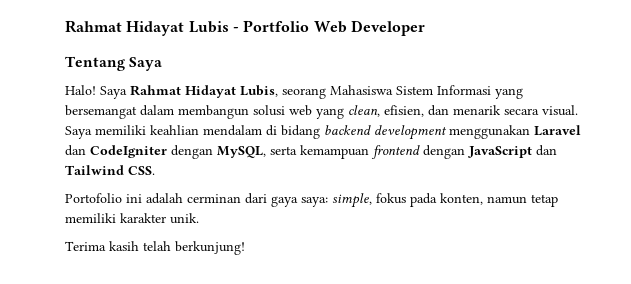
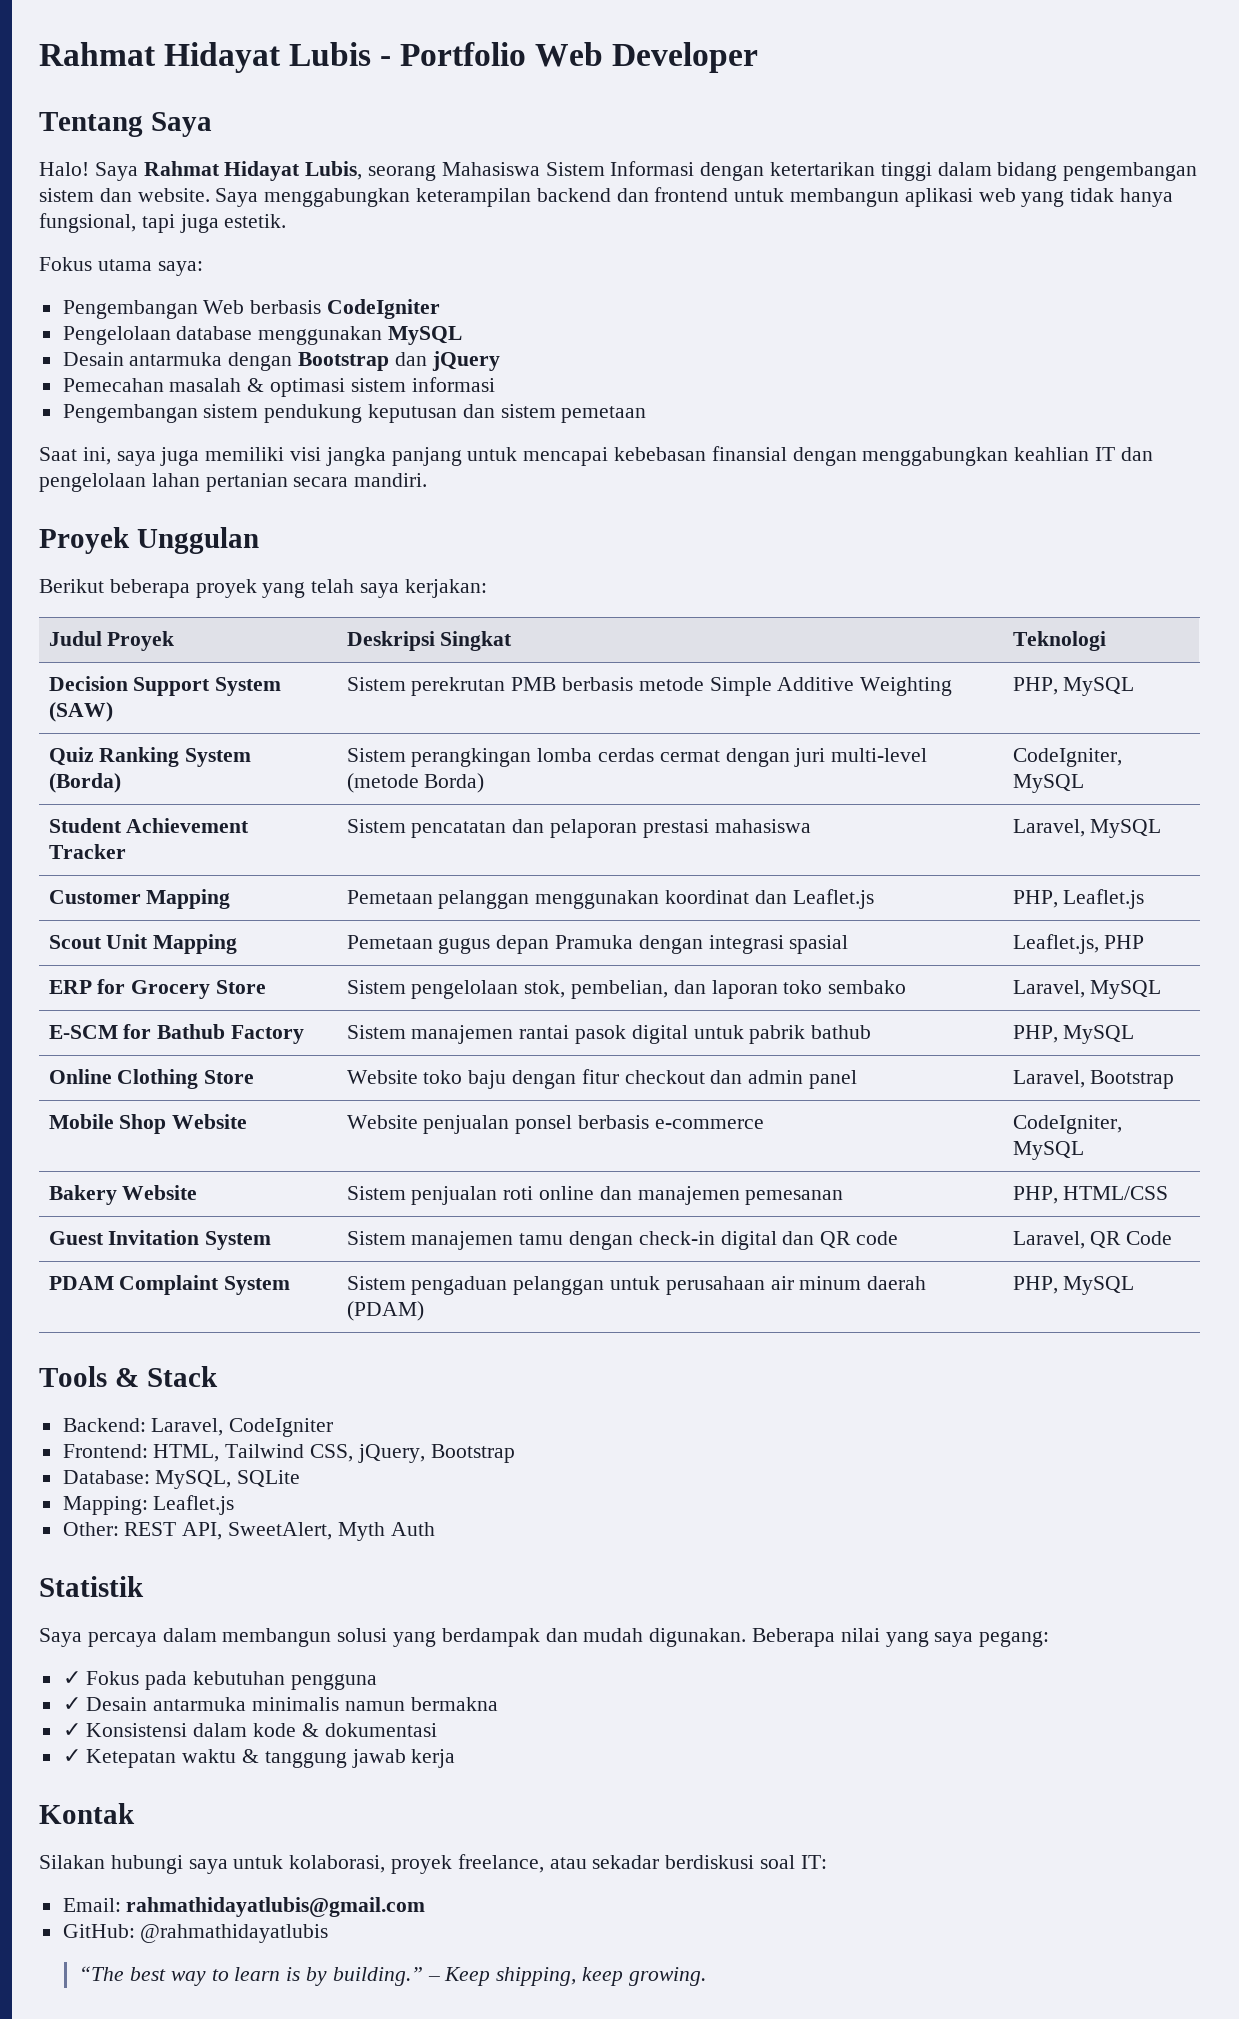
[495,88,523,99] [65,105,578,119] [65,125,581,140] [65,145,557,159] [65,165,155,175] [65,193,558,208] [65,213,199,224] [65,241,245,255] yang bersemangat dalam membangun solusi web yang clean, efisien, dan menarik secara visual. Saya memiliki keahlian mendalam di bidang backend development menggunakan Laravel dan CodeIgniter dengan MySQL, serta kemampuan frontend dengan JavaScript dan Tailwind CSS. // Portofolio ini adalah cerminan dari gaya saya: simple, fokus pada konten, namun tetap memiliki karakter unik. // Terima kasih telah berkunjung! -> [700,162,1198,181] [39,187,1174,207] [39,213,287,233] [39,257,203,276] [62,299,441,319] [62,326,463,345] [62,351,500,371] [62,377,495,397] [62,404,647,423] [39,446,1153,466] [39,473,428,492] [39,527,259,554] [39,579,487,598] [48,631,175,651] [346,631,513,651] [1012,631,1106,651] [48,676,282,696] [48,702,113,722] [346,677,953,696] [1012,677,1135,696] [48,747,252,767] [48,773,121,793] [346,748,928,767] [346,773,485,793] [1012,748,1122,767] [1012,774,1084,793] [48,818,250,833] [48,844,126,859] [346,819,811,838] [1012,819,1162,838] [48,889,231,909] [346,889,874,909] [1012,889,1145,909] [48,934,238,954] [346,935,849,954] [1012,934,1145,954] [48,979,267,999] [346,980,907,999] [1012,980,1162,999] [48,1024,305,1044] [346,1025,872,1044] [1012,1025,1135,1044] [48,1069,255,1089] [346,1069,858,1089] [1012,1070,1175,1089] [48,1114,248,1134] [346,1115,764,1134] [1012,1115,1122,1134] [1012,1141,1084,1160] [48,1185,198,1205] [346,1186,844,1205] [1012,1186,1169,1204] [48,1230,272,1250] [346,1231,899,1250] [1012,1231,1173,1249] [48,1275,291,1295] [346,1276,927,1295] [346,1301,424,1321] [1012,1276,1135,1295] [39,1366,218,1387] [62,1418,334,1437] [62,1444,515,1463] [62,1470,301,1489] [62,1495,235,1515] [62,1522,435,1541] [39,1576,144,1597] [39,1628,1050,1647] [62,1671,377,1690] [62,1697,498,1711] [62,1723,437,1737] [62,1749,456,1768] [39,1803,135,1824] [39,1854,827,1874] [62,1897,426,1917] [62,1924,329,1943] [79,1966,706,1986] dengan ketertarikan tinggi dalam bidang pengembangan sistem dan website. Saya menggabungkan keterampilan backend dan frontend untuk membangun aplikasi web yang tidak hanya fungsional, tapi juga estetik. // Fokus utama saya: // Pengembangan Web berbasis CodeIgniter // Pengelolaan database menggunakan MySQL // Desain antarmuka dengan Bootstrap dan jQuery // Pemecahan masalah & optimasi sistem informasi // Pengembangan sistem pendukung keputusan dan sistem pemetaan // Saat ini, saya juga memiliki visi jangka panjang untuk mencapai kebebasan finansial dengan menggabungkan keahlian IT dan pengelolaan lahan pertanian secara mandiri. // Proyek Unggulan // Berikut beberapa proyek yang telah saya kerjakan: // Judul Proyek | Deskripsi Singkat | Teknologi // Decision Support System (SAW) | Sistem perekrutan PMB berbasis metode Simple Additive Weighting | PHP, MySQL // Quiz Ranking System (Borda) | Sistem perangkingan lomba cerdas cermat dengan juri multi-level (metode Borda) | CodeIgniter, MySQL // Student Achievement Tracker | Sistem pencatatan dan pelaporan prestasi mahasiswa | Laravel, MySQL // Customer Mapping | Pemetaan pelanggan menggunakan koordinat dan Leaflet.js | PHP, Leaflet.js // Scout Unit Mapping | Pemetaan gugus depan Pramuka dengan integrasi spasial | Leaflet.js, PHP // ERP for Grocery Store | Sistem pengelolaan stok, pembelian, dan laporan toko sembako | Laravel, MySQL // E-SCM for Bathub Factory | Sistem manajemen rantai pasok digital untuk pabrik bathub | PHP, MySQL // Online Clothing Store | Website toko baju dengan fitur checkout dan admin panel | Laravel, Bootstrap // Mobile Shop Website | Website penjualan ponsel berbasis e-commerce | CodeIgniter, MySQL // Bakery Website | Sistem penjualan roti online dan manajemen pemesanan | PHP, HTML/CSS // Guest Invitation System | Sistem manajemen tamu dengan check-in digital dan QR code | Laravel, QR Code // PDAM Complaint System | Sistem pengaduan pelanggan untuk perusahaan air minum daerah (PDAM) | PHP, MySQL // Tools & Stack // Backend: Laravel, CodeIgniter // Frontend: HTML, Tailwind CSS, jQuery, Bootstrap // Database: MySQL, SQLite // Mapping: Leaflet.js // Other: REST API, SweetAlert, Myth Auth // Statistik // Saya percaya dalam membangun solusi yang berdampak dan mudah digunakan. Beberapa nilai yang saya pegang: // ✓ Fokus pada kebutuhan pengguna // ✓ Desain antarmuka minimalis namun bermakna // ✓ Konsistensi dalam kode & dokumentasi // ✓ Ketepatan waktu & tanggung jawab kerja // Kontak // Silakan hubungi saya untuk kolaborasi, proyek freelance, atau sekadar berdiskusi soal IT: // Email: rahmathidayatlubis@gmail.com // GitHub: @rahmathidayatlubis // “The best way to learn is by building.” – Keep shipping, keep growing.

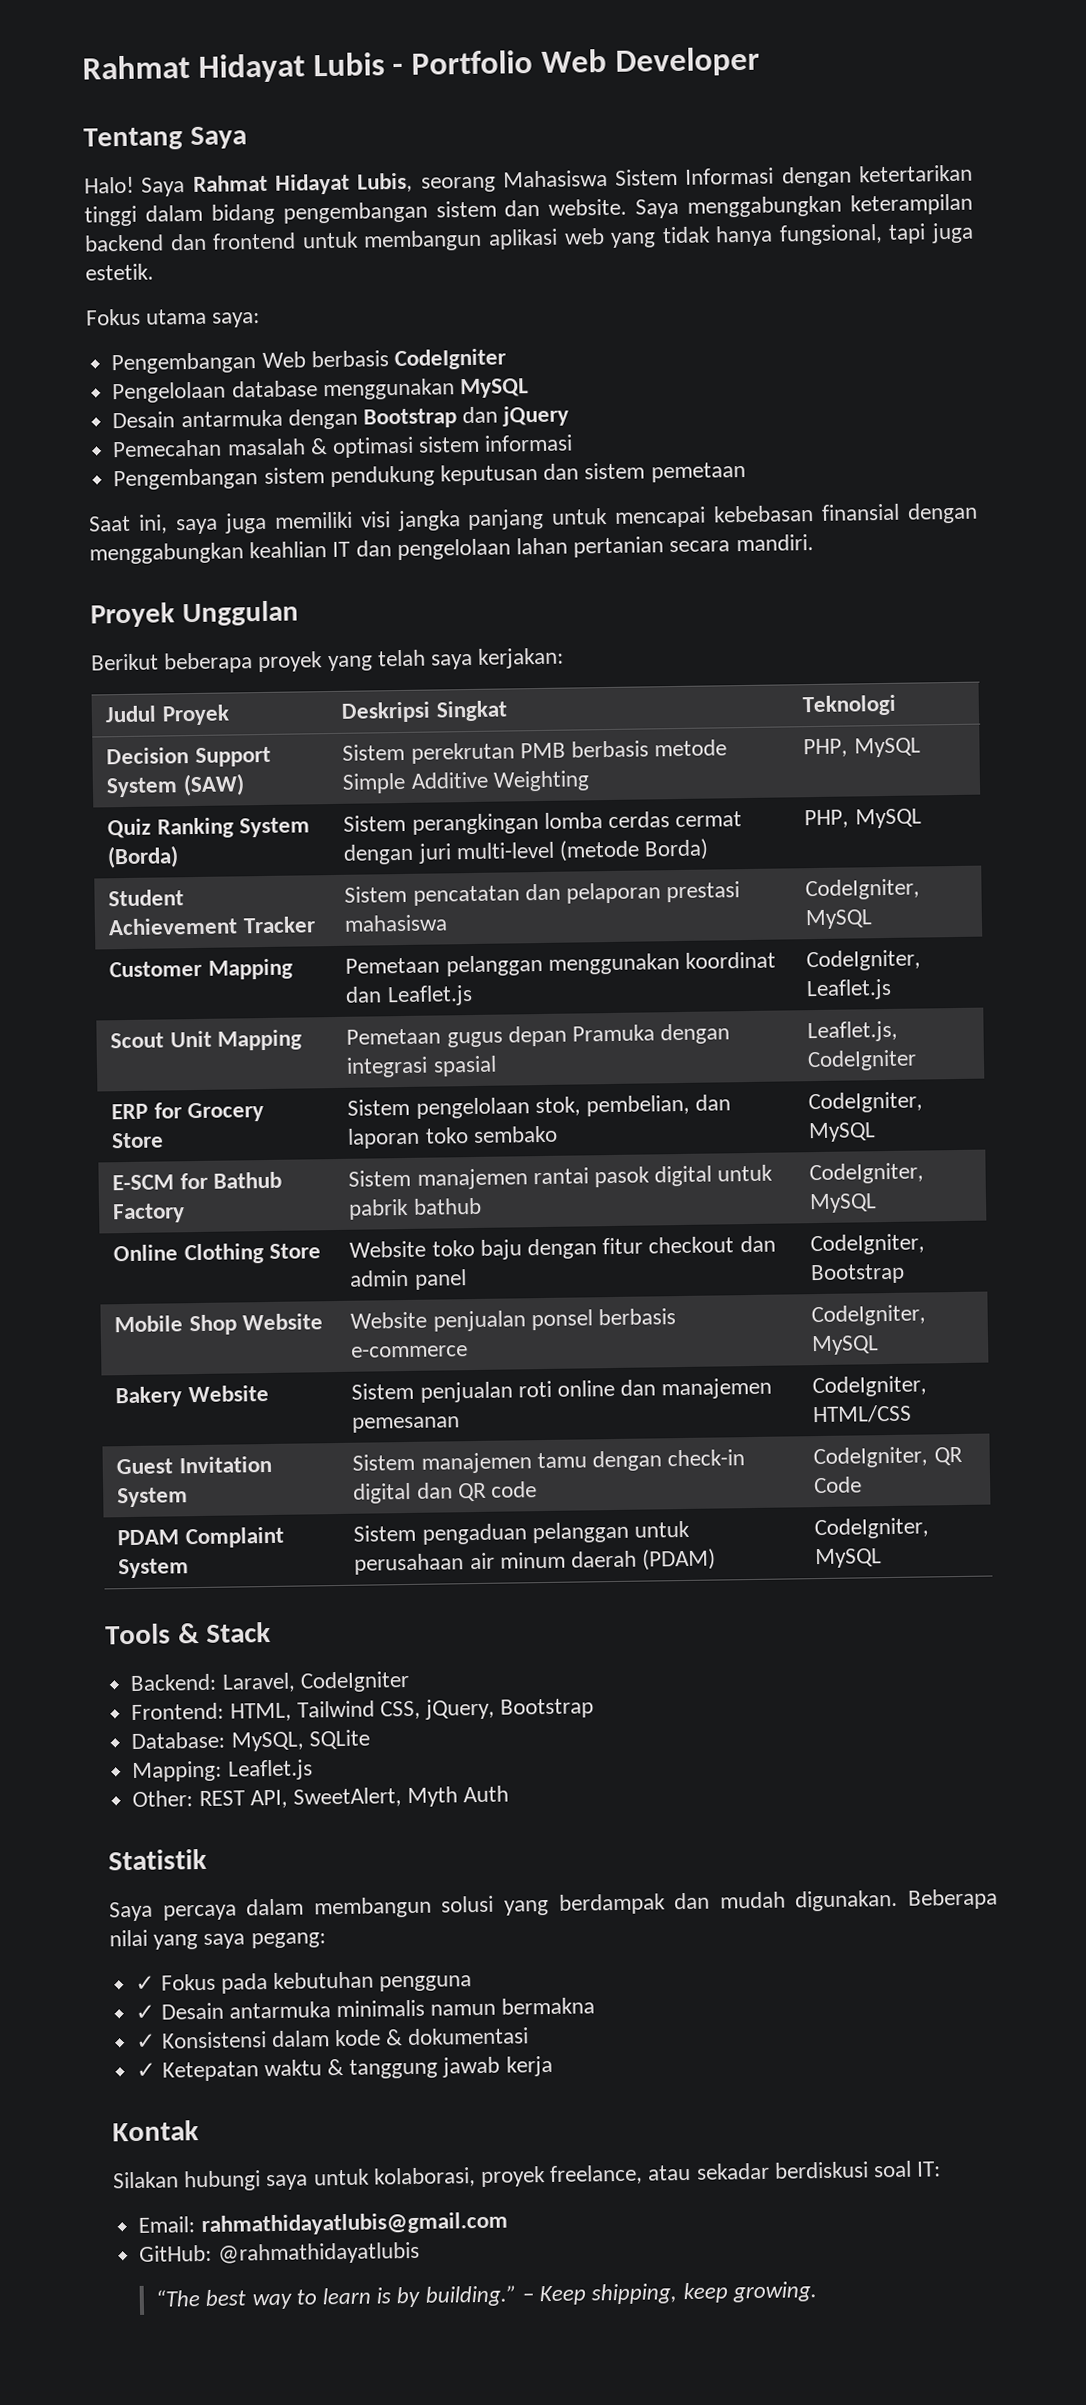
[1012,748,1122,767] CodeIgniter, -> [804,809,850,829] PHP,
[1012,819,1085,837] Laravel, -> [805,878,921,901] CodeIgniter,
[1012,890,1058,908] PHP, -> [806,949,922,972] CodeIgniter,
[1104,935,1145,949] PHP -> [807,1049,918,1072] CodeIgniter
[1012,980,1085,998] Laravel, -> [808,1091,924,1114] CodeIgniter,
[1012,1025,1058,1043] PHP, -> [809,1162,925,1185] CodeIgniter,
[1012,1070,1085,1088] Laravel, -> [810,1233,926,1256] CodeIgniter,
[1012,1186,1058,1204] PHP, -> [812,1375,928,1398] CodeIgniter,
[1012,1231,1085,1249] Laravel, -> [813,1446,929,1469] CodeIgniter,
[1012,1276,1058,1294] PHP, -> [814,1517,930,1540] CodeIgniter,

